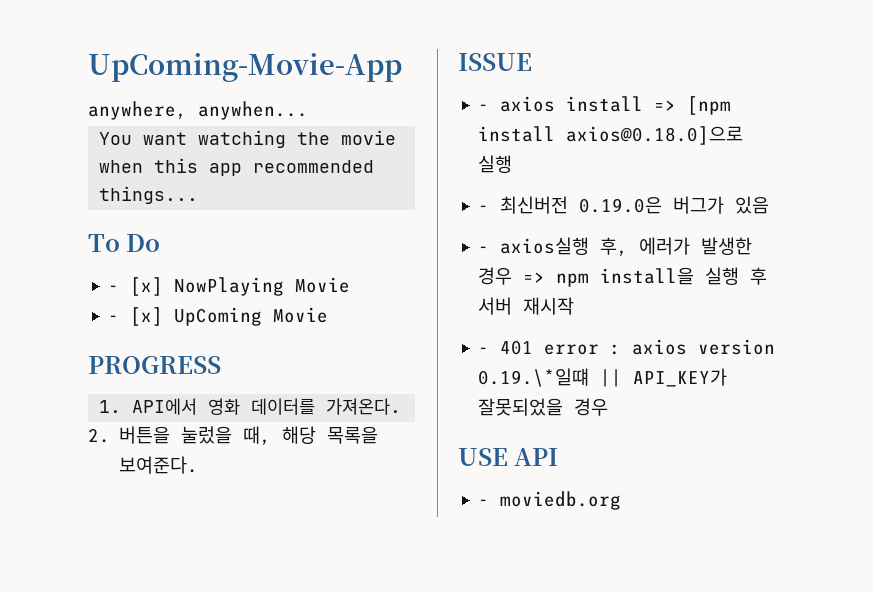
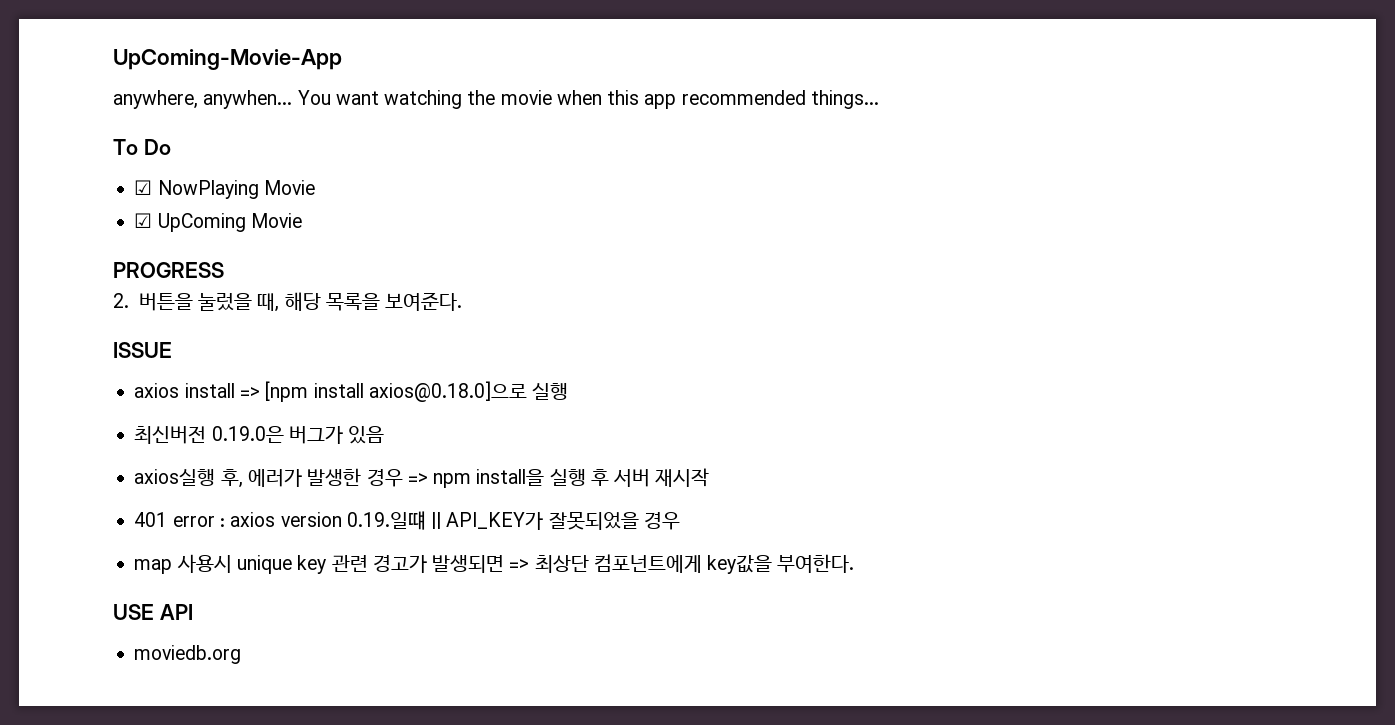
(308, 110) // -> (293, 99) none
[108,277,164,296] - [x] -> [134,180,153,195] ☑
[108,307,164,326] - [x] -> [134,213,153,228] ☑
[99,398,402,415] // 1. API에서 영화 데이터를 가져온다. -> (224, 270) none
[478,104,490,111] - -> (172, 350) none
[478,205,490,212] - -> (569, 391) none
[478,246,490,253] - -> (385, 435) none
[478,347,490,354] - -> (710, 477) none
[478,368,590,387] 0.19.\*일떄 -> [346,511,426,530] 0.19.일떄
(609, 407) none -> [134,554,855,574] // map 사용시 unique key 관련 경고가 발생되면 => 최상단 컴포넌트에게 key값을 부여한다.
[478,499,490,506] - -> (193, 612) none

